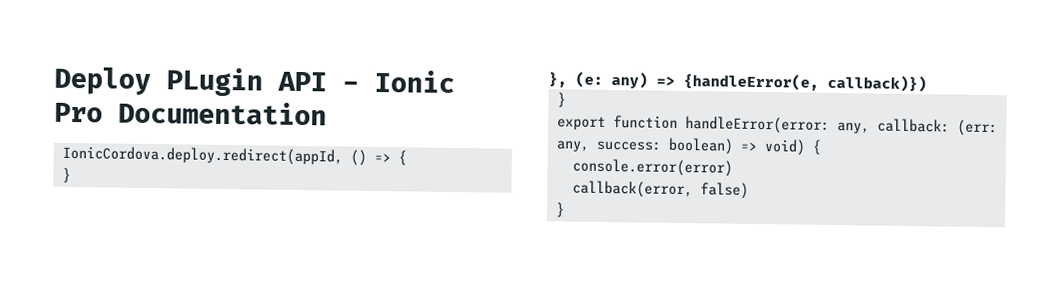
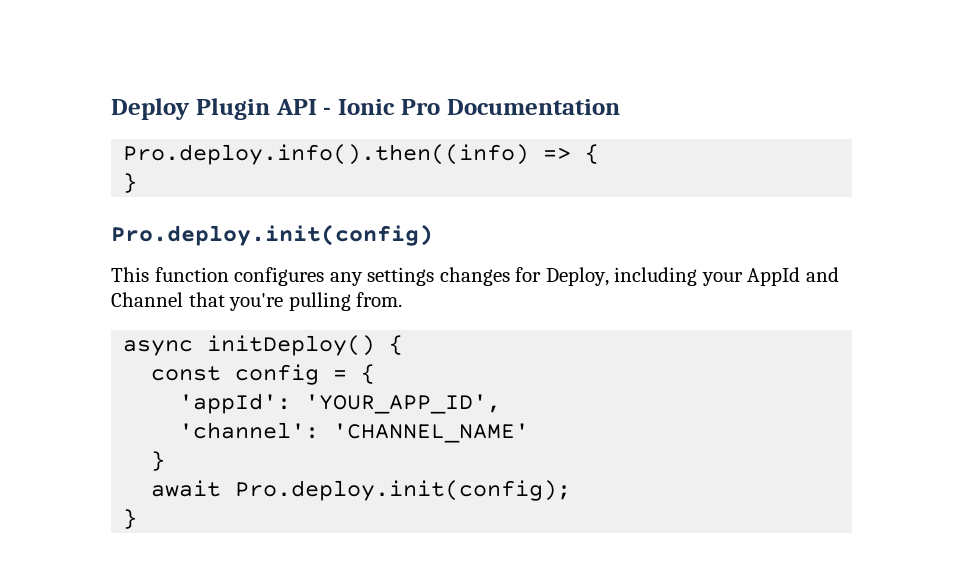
[166,67,263,97] PLugin -> [195,98,270,120] Plugin
[61,145,367,166] IonicCordova.deploy.redirect(appId, () -> [123,144,530,165] Pro.deploy.info().then((info)
[548,71,927,93] [556,92,566,108] [556,115,998,137] [555,137,822,156] [571,158,733,177] [571,180,749,199] }, (e: any) => {handleError(e, callback)}) // } // export function handleError(error: any, callback: (err: any, success: boolean) => void) { // console.error(error) // callback(error, false) -> [111,224,433,246] [111,267,839,286] [111,292,403,311] [123,335,404,356] [151,364,376,385] [179,393,502,414] [179,422,530,443] [151,451,166,471] [151,480,572,501] Pro.deploy.init(config) // This function configures any settings changes for Deploy, including your AppId and Channel that you're pulling from. // async initDeploy() { // const config = { // 'appId': 'YOUR_APP_ID', // 'channel': 'CHANNEL_NAME' // } // await Pro.deploy.init(config);

